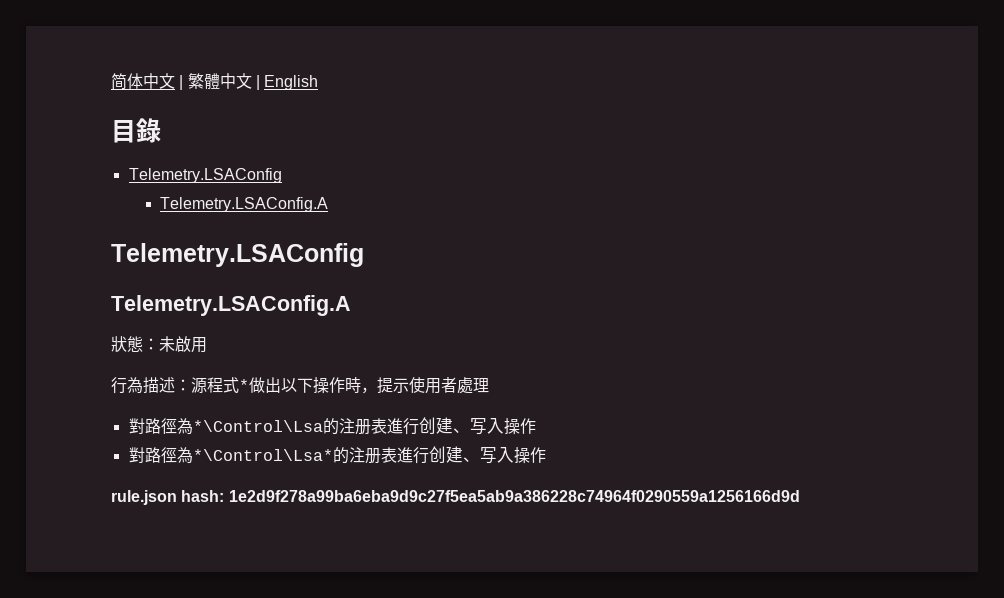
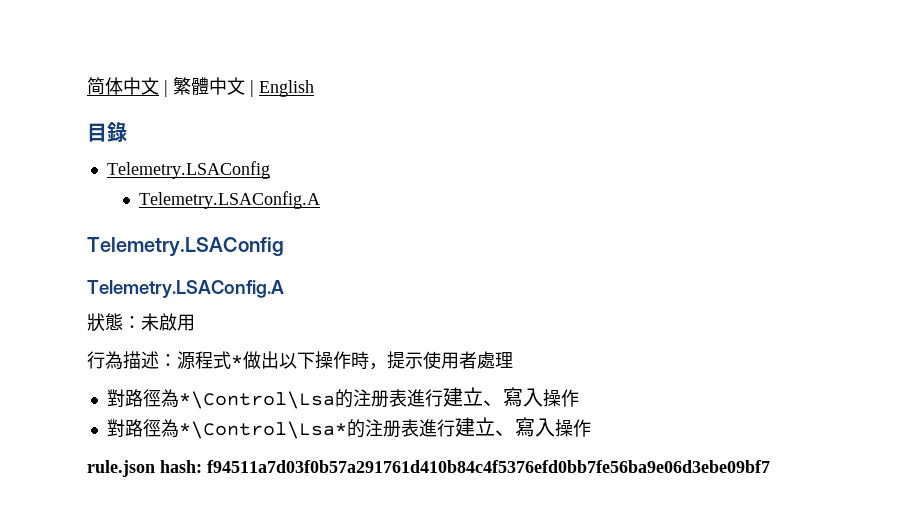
[418,417,487,435] 创建、写 -> [442,387,523,407] 建立、寫
[428,446,497,464] 创建、写 -> [454,417,535,437] 建立、寫
[228,490,800,502] 1e2d9f278a99ba6eba9d9c27f5ea5ab9a386228c74964f0290559a1256166d9d -> [207,460,770,473] f94511a7d03f0b57a291761d410b84c4f5376efd0bb7fe56ba9e06d3ebe09bf7

